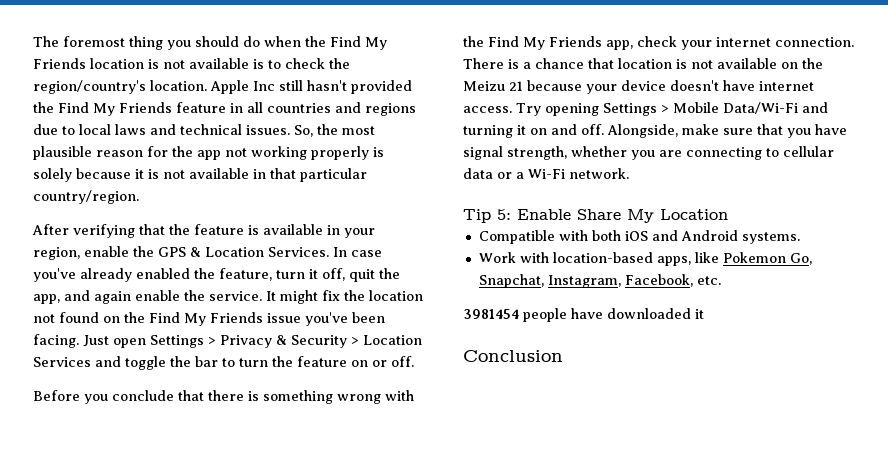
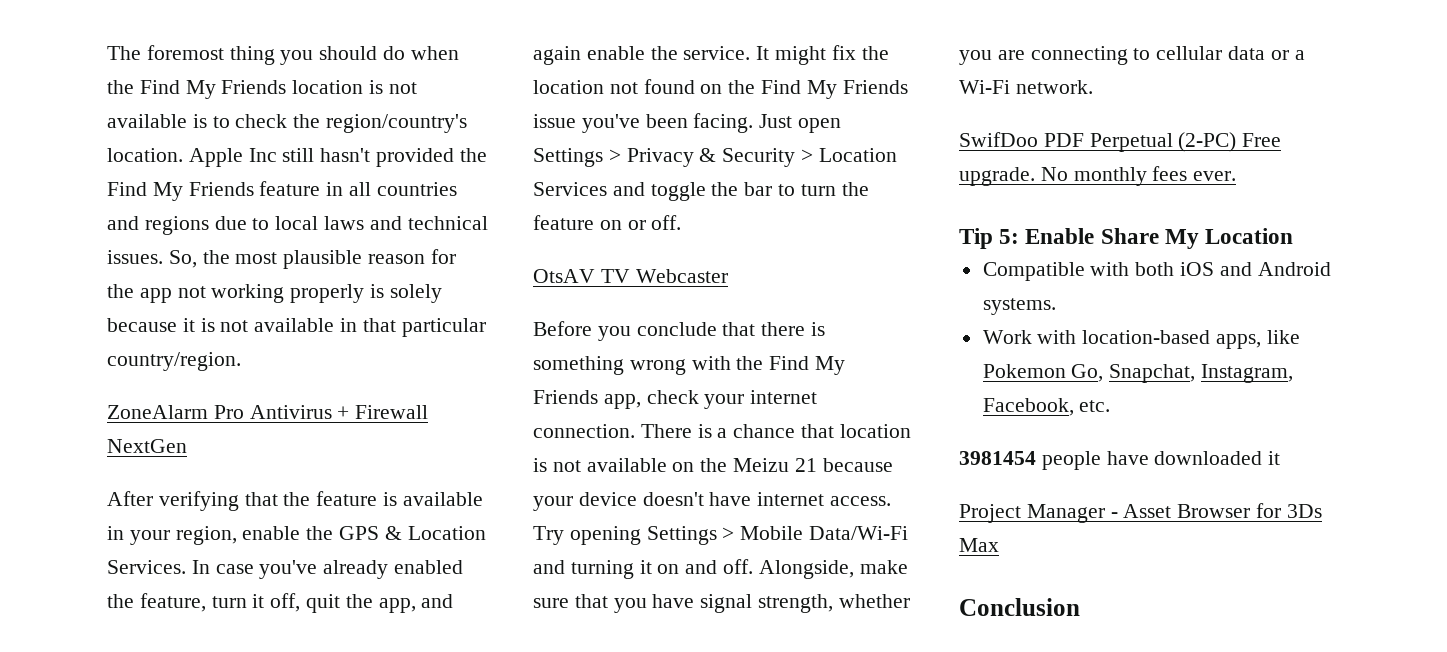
(139, 197) none -> [107,405,429,419] [107,439,187,453] // ZoneAlarm Pro Antivirus + Firewall NextGen
(414, 361) none -> [533,269,728,283] // OtsAV TV Webcaster
(629, 173) none -> [959,132,1282,152] [959,166,1237,186] // SwifDoo PDF Perpetual (2-PC) Free upgrade. No monthly fees ever.
(704, 314) none -> [959,503,1322,523] [959,538,999,552] // Project Manager - Asset Browser for 3Ds Max

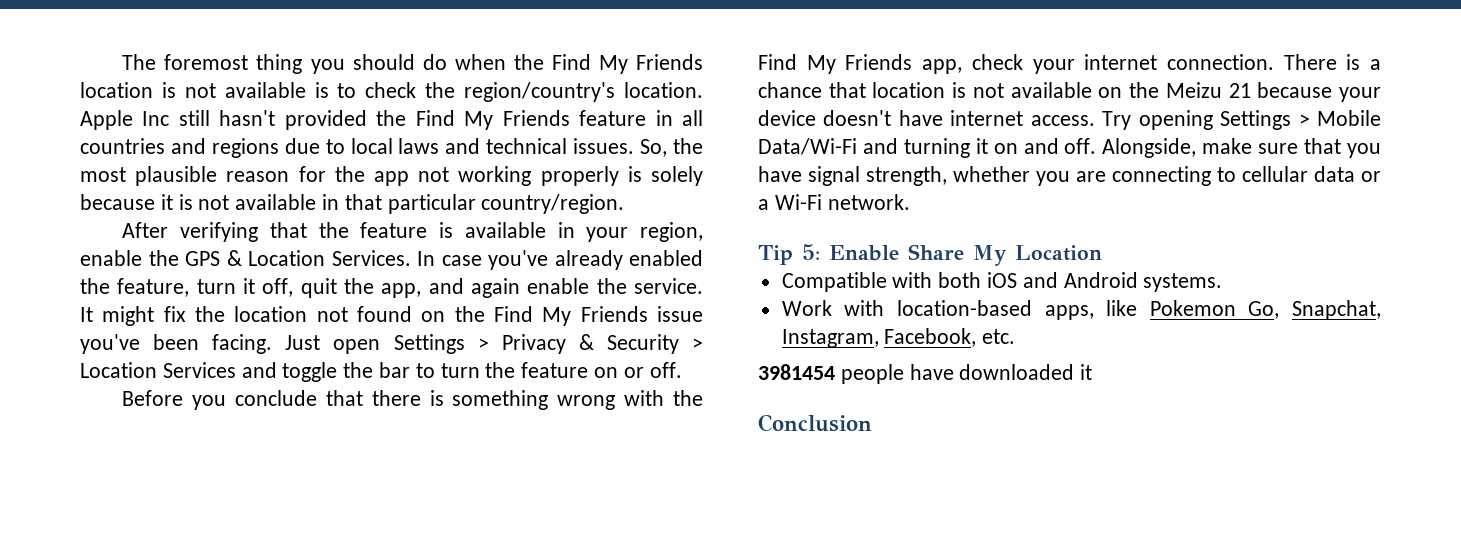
[107,405,429,419] [107,439,187,453] // ZoneAlarm Pro Antivirus + Firewall NextGen -> (625, 204) none
[533,269,728,283] // OtsAV TV Webcaster -> (682, 370) none
[959,132,1282,152] [959,166,1237,186] // SwifDoo PDF Perpetual (2-PC) Free upgrade. No monthly fees ever. -> (910, 202) none
[959,503,1322,523] [959,538,999,552] // Project Manager - Asset Browser for 3Ds Max -> (1093, 372) none

